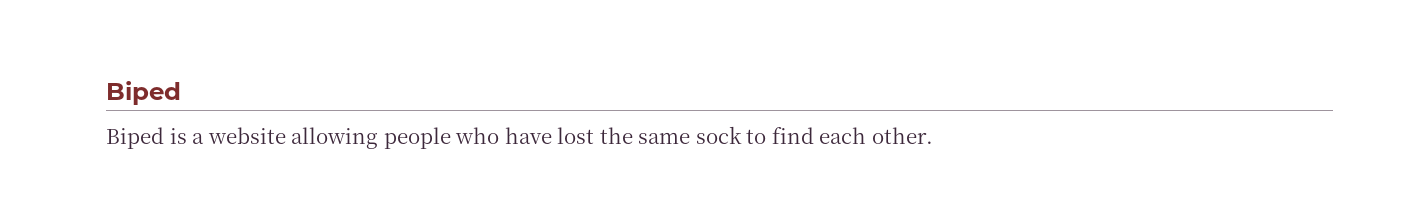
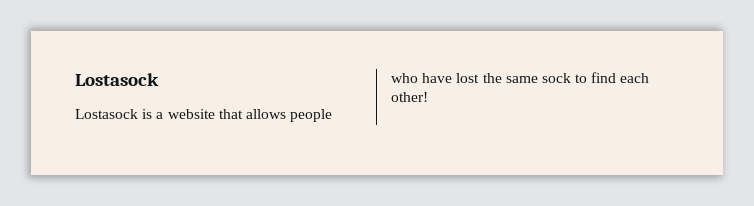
[106,81,181,105] [106,127,164,149] Biped // Biped -> [75,73,159,86] [75,109,138,119] Lostasock // Lostasock
[291,127,379,149] allowing -> [218,109,286,119] that allows
[872,127,934,144] other. -> [391,92,428,102] other!

